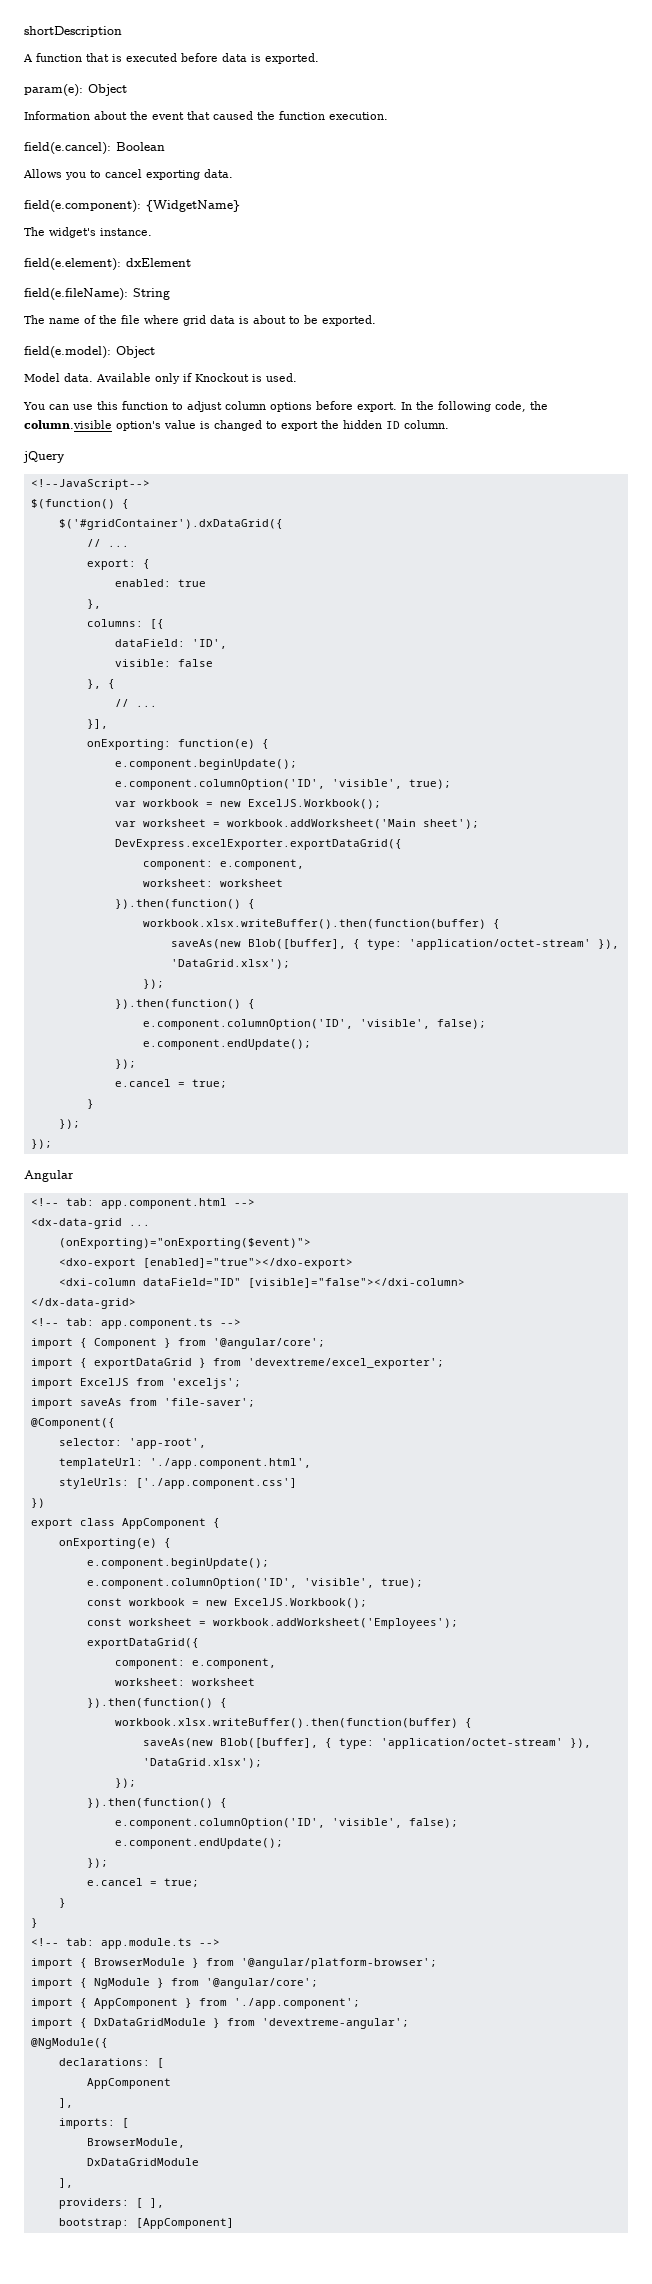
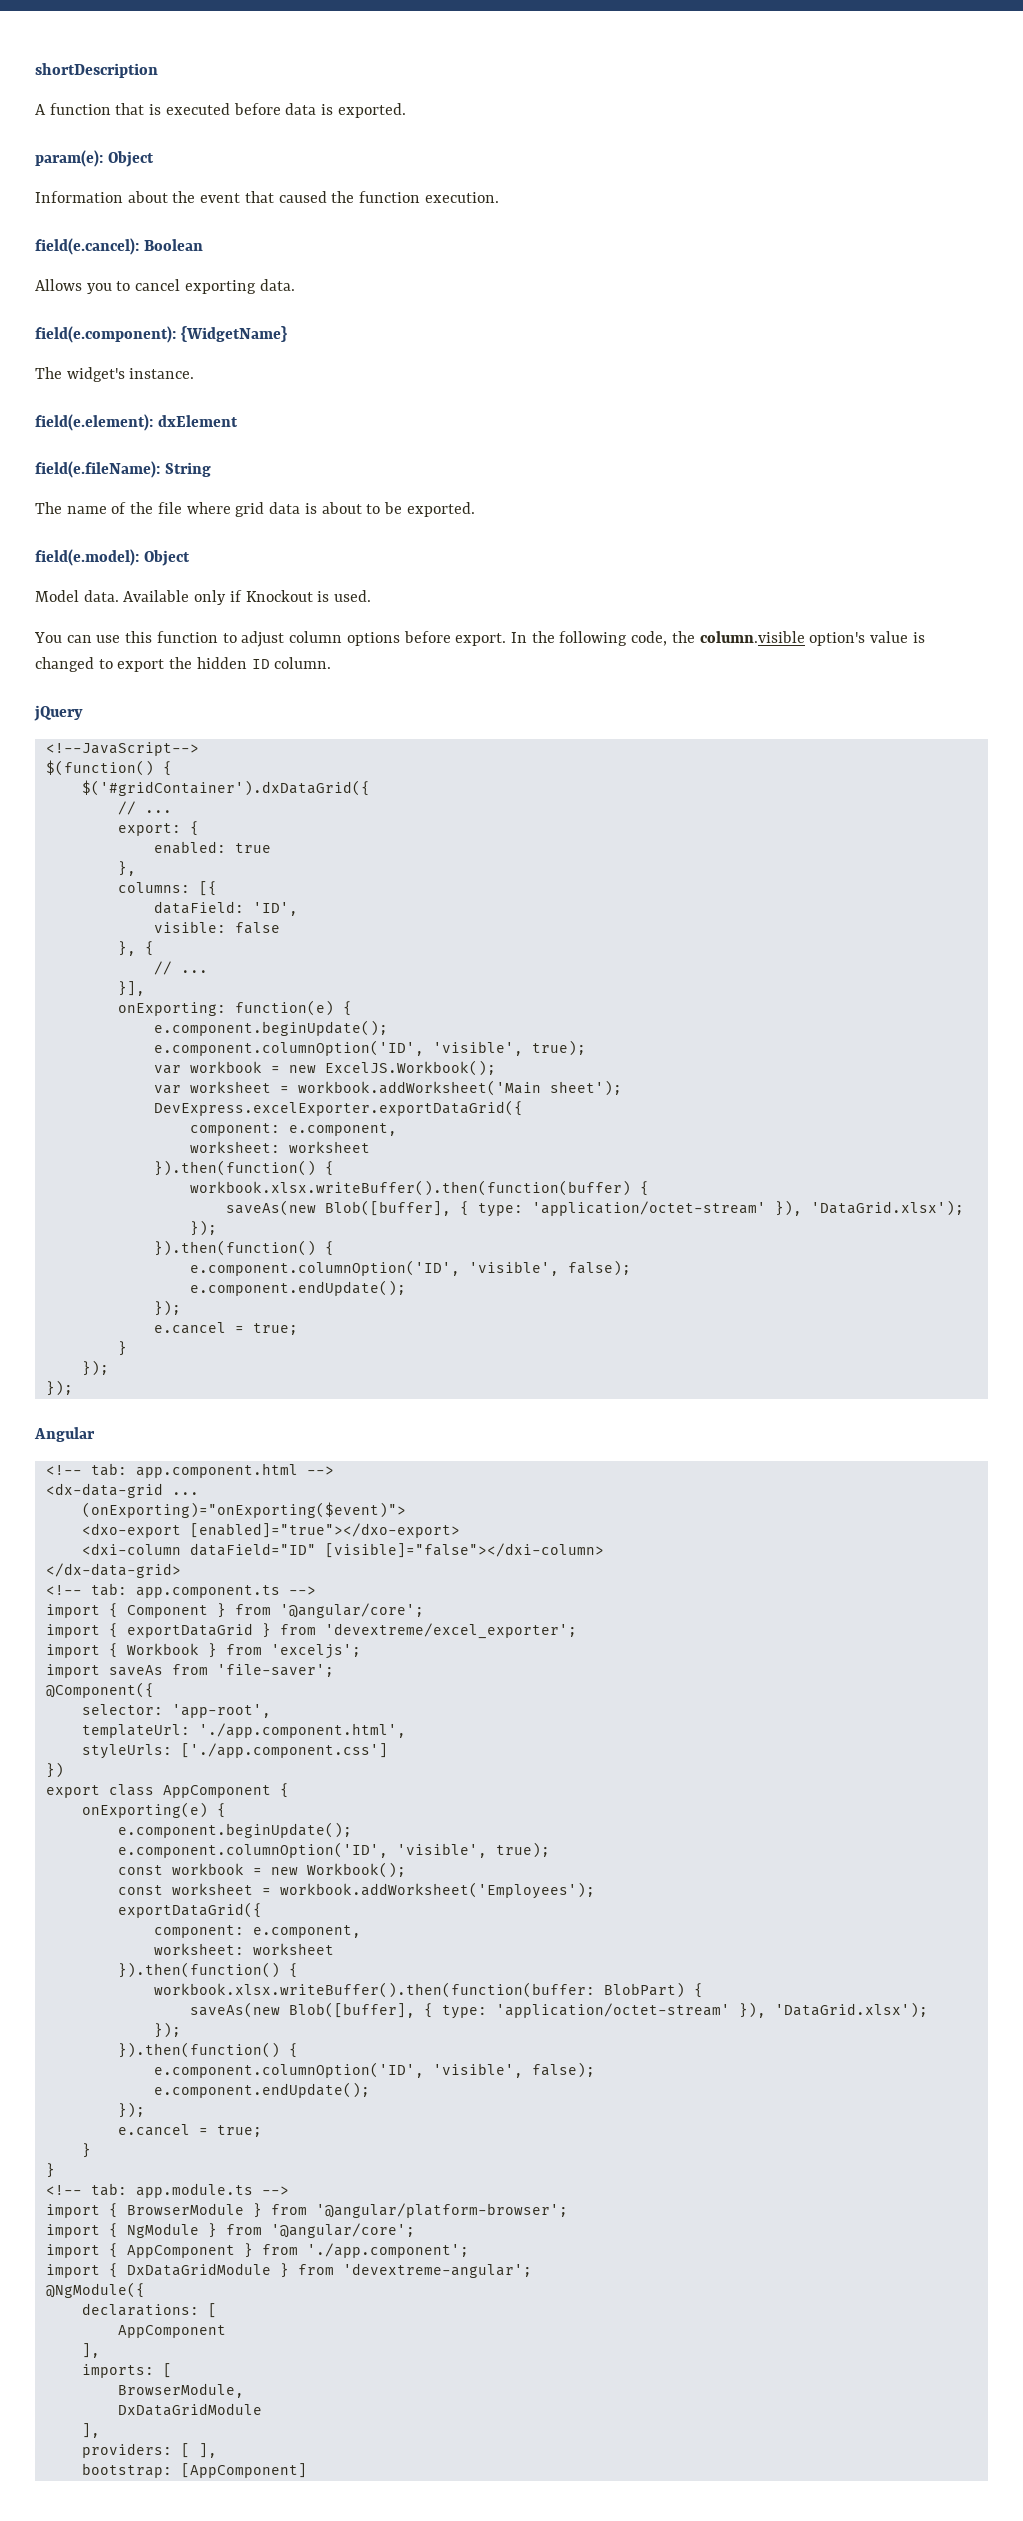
[79,1378,129,1386] ExcelJS -> [108,1643,217,1658] { Workbook }
[233,1598,367,1608] ExcelJS.Workbook(); -> [306,1862,406,1878] Workbook();
[114,1718,458,1728] workbook.xlsx.writeBuffer().then(function(buffer) -> [153,1982,685,1998] workbook.xlsx.writeBuffer().then(function(buffer: BlobPart)

